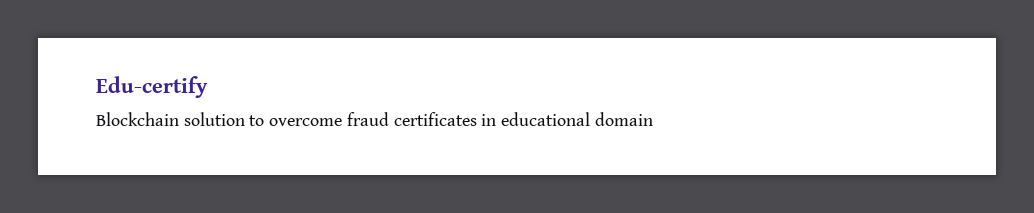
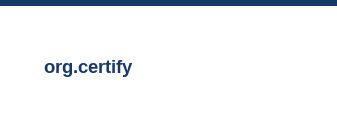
[96,76,208,98] [96,112,653,126] Edu-certify // Blockchain solution to overcome fraud certificates in educational domain -> [44,60,133,77] org.certify

